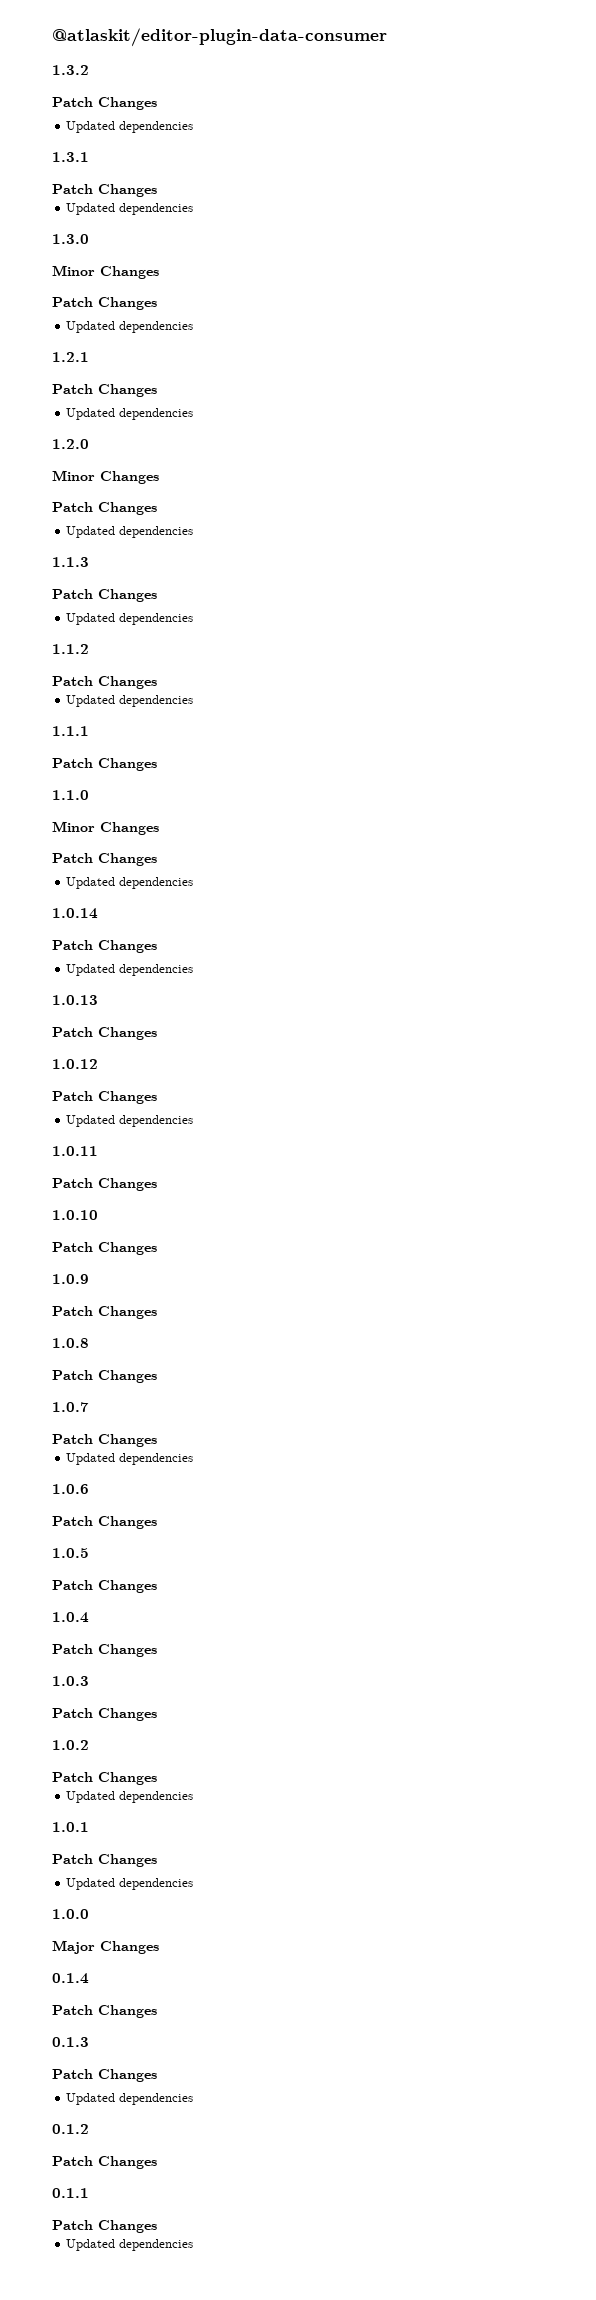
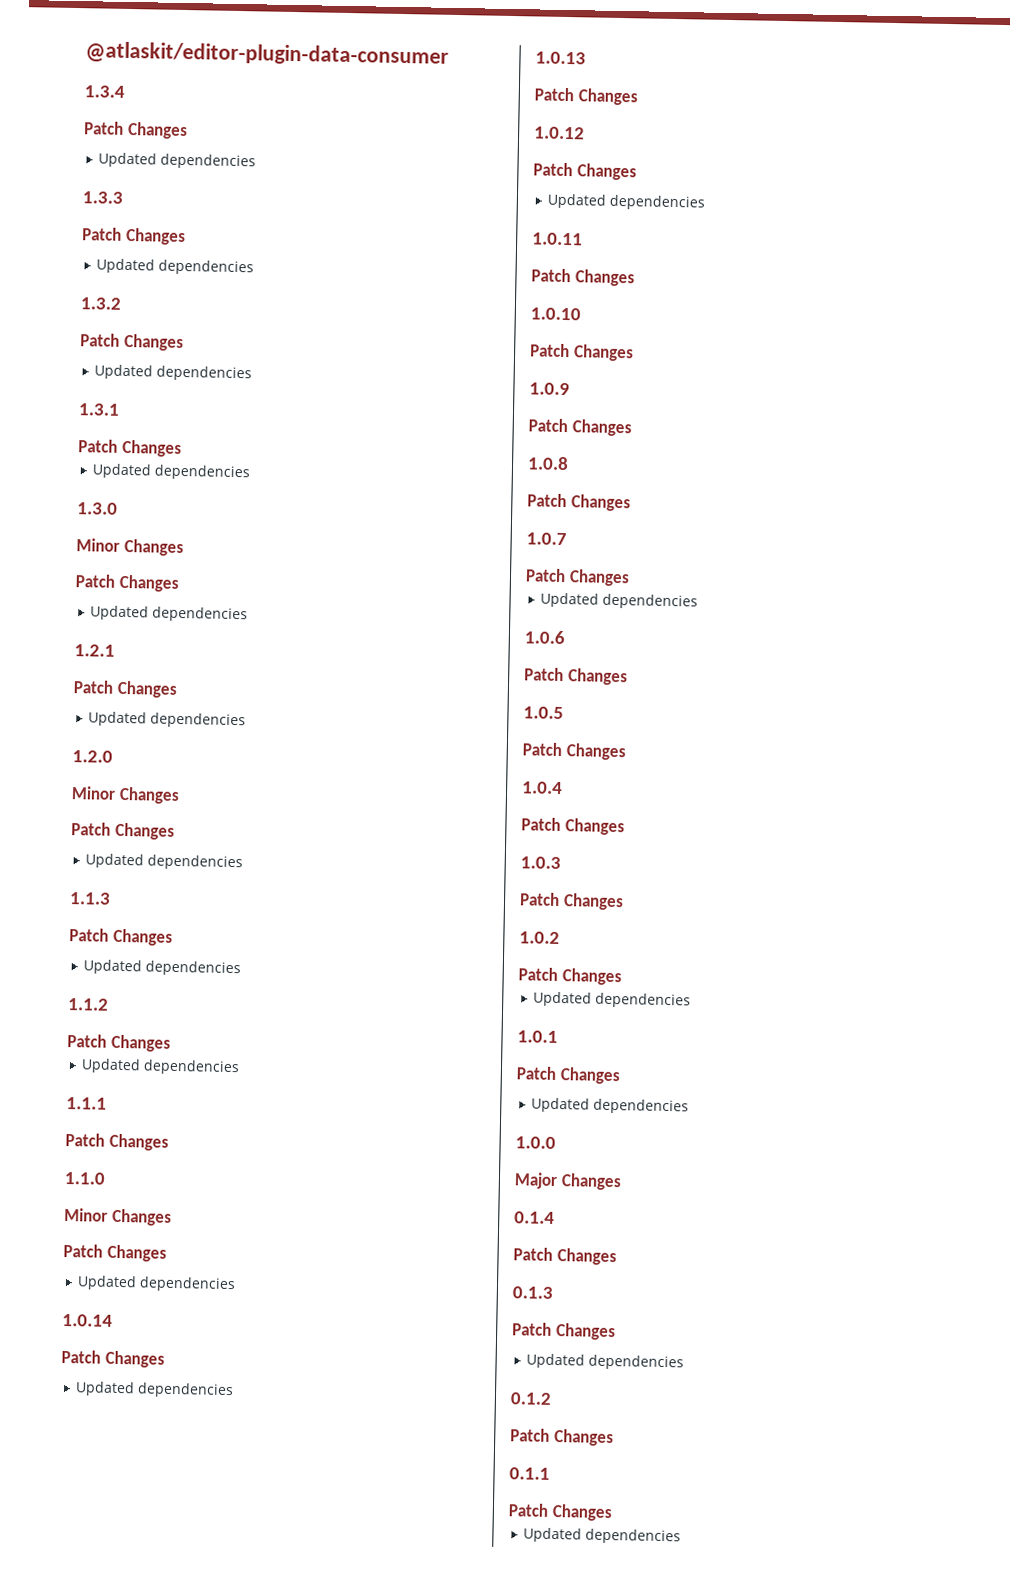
(387, 37) none -> [84,85,125,98] [84,121,188,140] [98,152,257,170] [82,191,123,204] [82,227,186,246] [96,258,255,276] // 1.3.4 // Patch Changes // Updated dependencies // 1.3.3 // Patch Changes // Updated dependencies

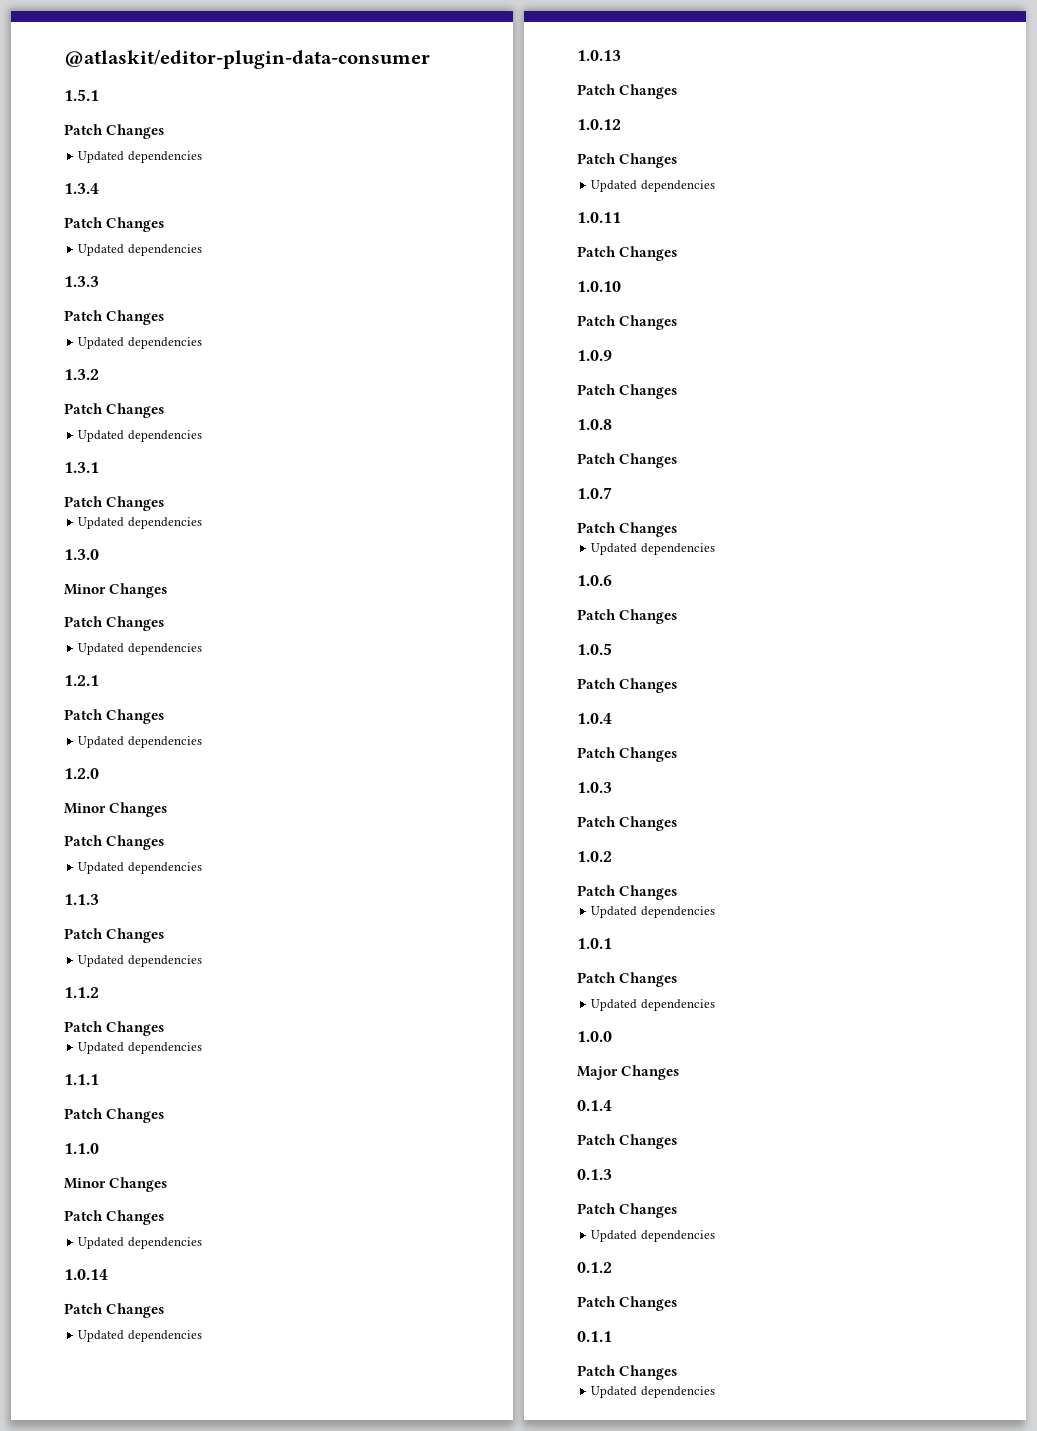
(449, 55) none -> [64,89,99,101] [64,124,165,139] [78,151,202,163] // 1.5.1 // Patch Changes // Updated dependencies

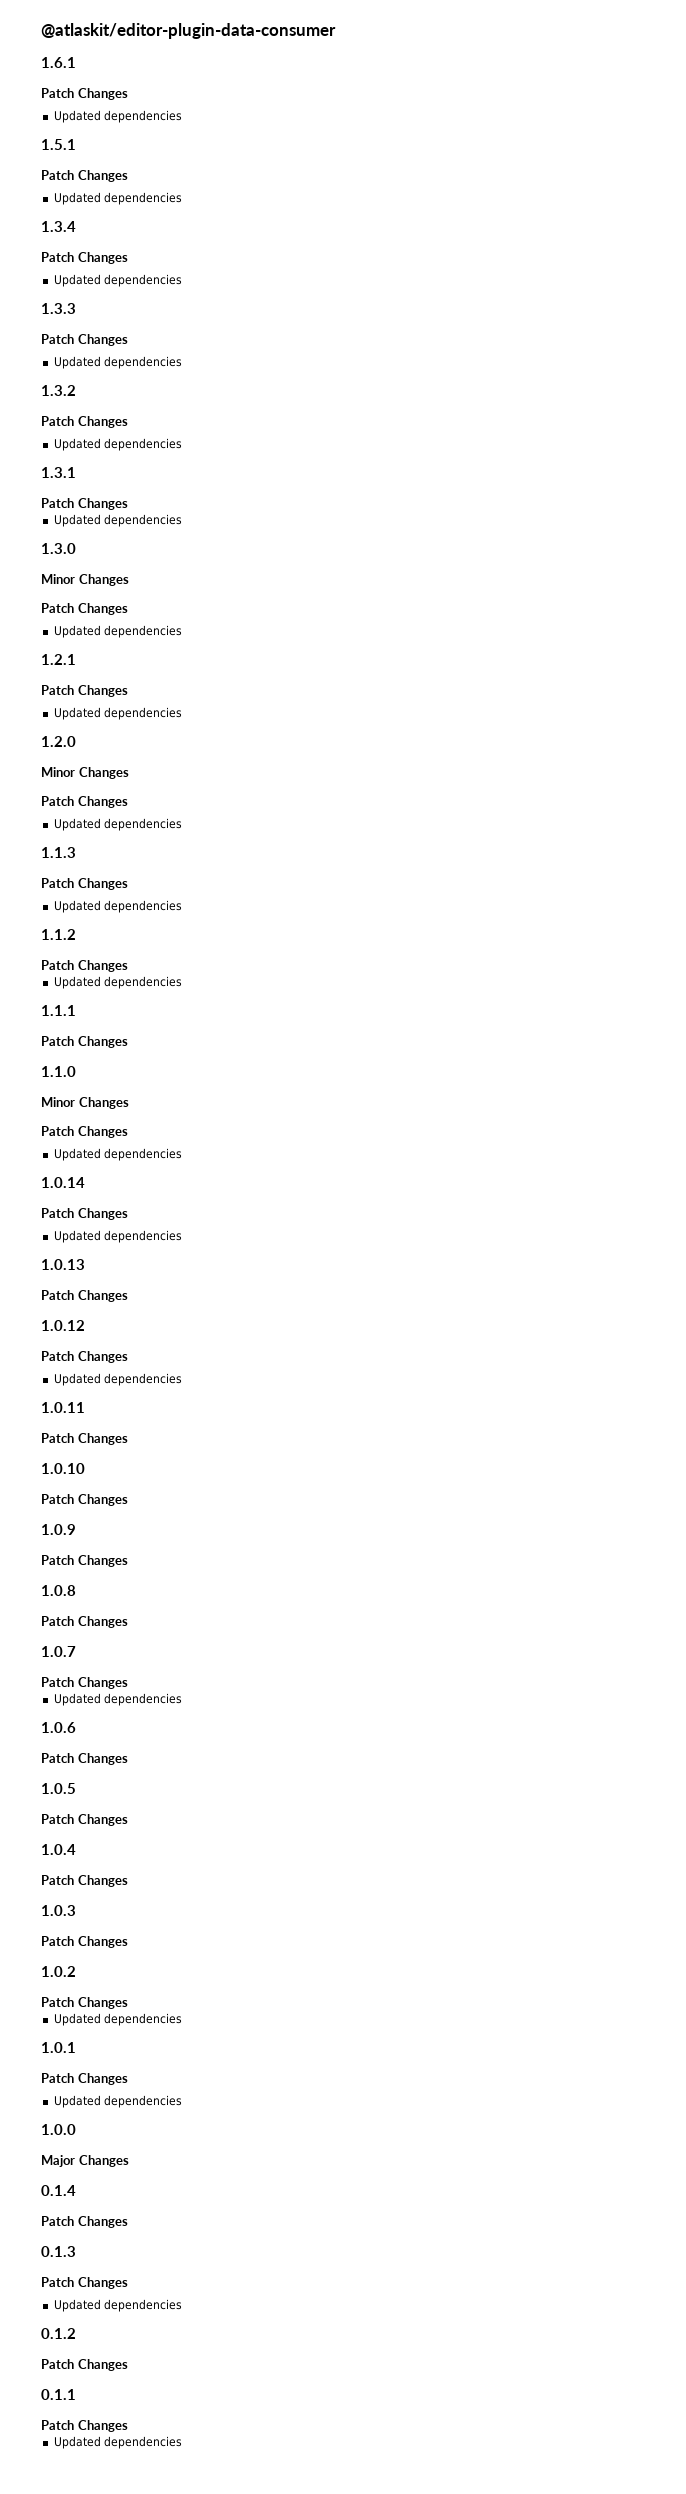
(430, 59) none -> [41,57,76,68] [41,88,128,100] [53,110,182,123] // 1.6.1 // Patch Changes // Updated dependencies

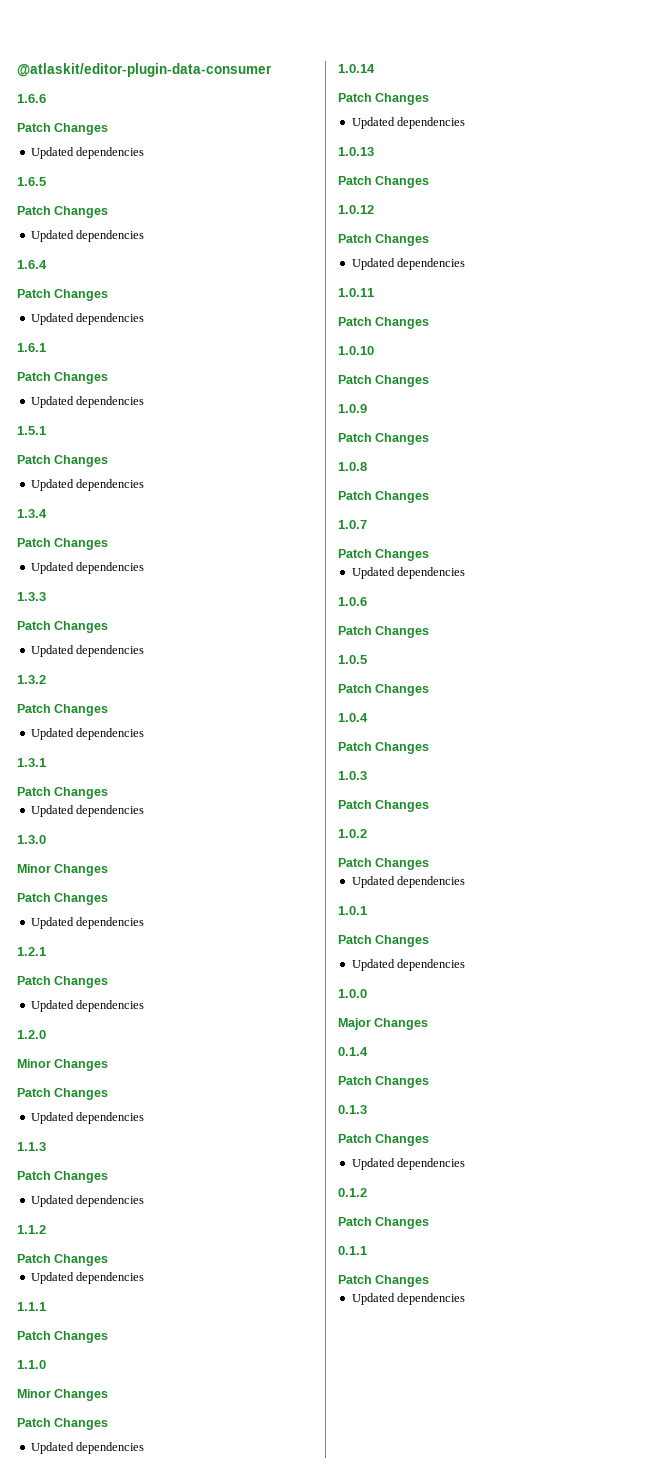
(336, 31) none -> [17,94,46,103] [17,123,109,135] [30,147,145,159] [17,177,46,186] [17,206,109,218] [30,230,145,242] [17,260,47,269] [17,289,109,301] [30,313,145,325] // 1.6.6 // Patch Changes // Updated dependencies // 1.6.5 // Patch Changes // Updated dependencies // 1.6.4 // Patch Changes // Updated dependencies

